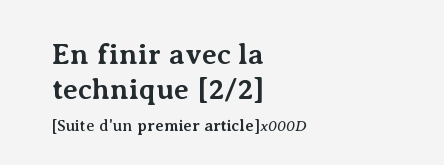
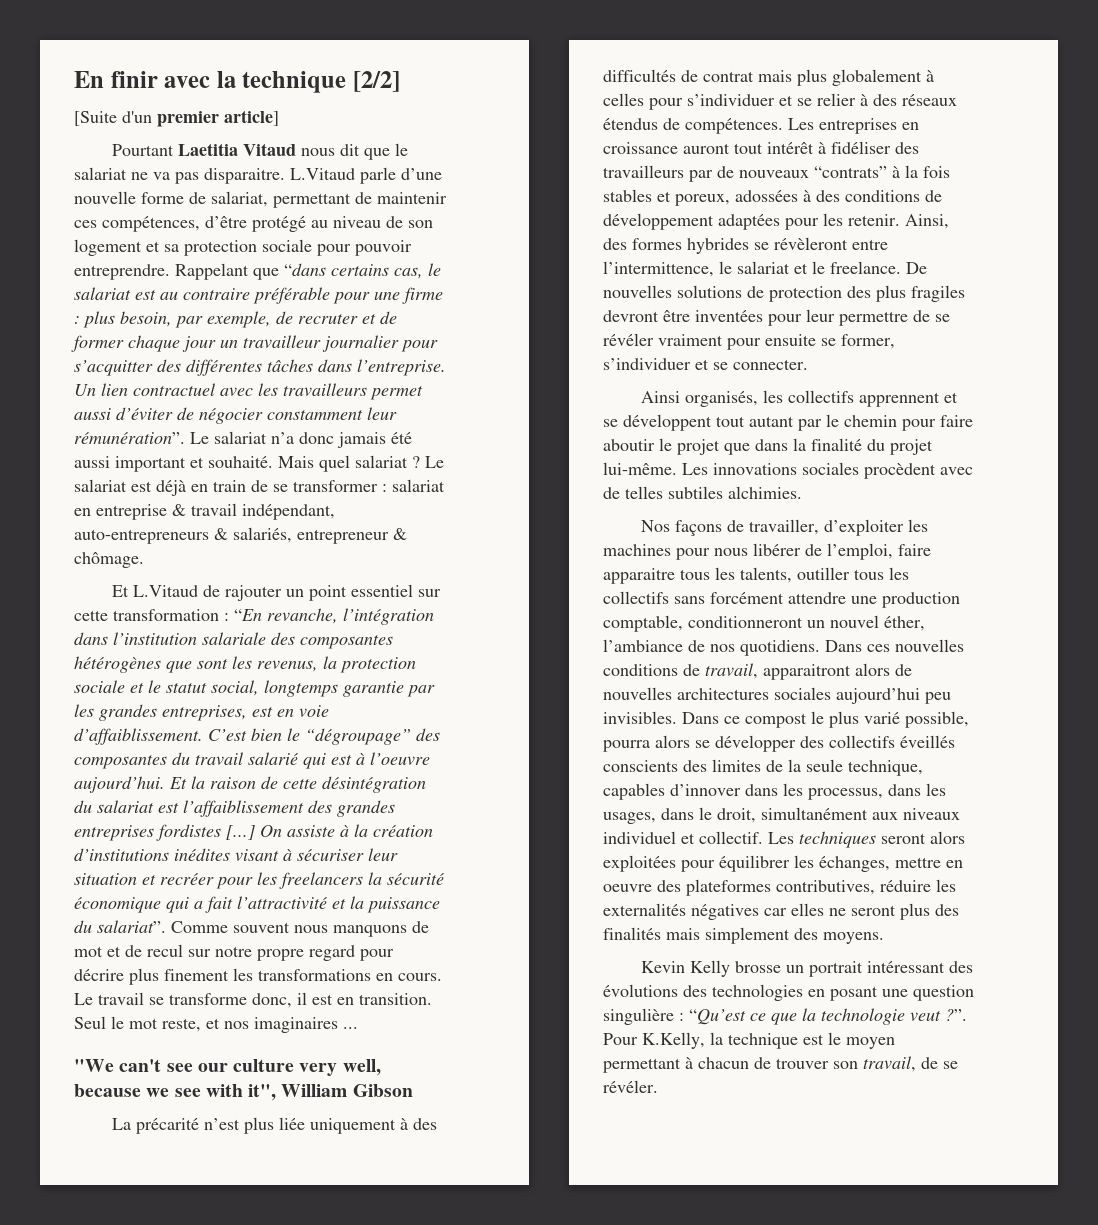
[203,119,307,134] article]x000D -> [224,110,279,126] [112,143,409,160] [74,167,442,184] [74,191,447,208] [74,216,433,232] [74,239,412,256] [74,263,441,280] [74,287,443,304] [74,311,397,328] [71,335,438,352] [74,359,446,376] [74,383,423,400] [74,407,397,424] [74,431,412,448] [74,455,444,472] [74,479,445,496] [74,503,335,520] [74,527,407,544] [74,552,144,568] [112,584,442,601] [74,608,434,625] [74,632,393,649] [74,656,416,673] [74,680,435,697] [74,704,329,721] [74,728,440,745] [74,752,430,769] [74,776,426,793] [74,800,395,817] [74,824,433,841] [74,848,398,861] [74,872,444,889] [74,896,440,913] [74,920,429,937] [74,944,394,961] [74,968,442,985] [74,992,432,1008] [74,1016,358,1033] [74,1059,381,1076] [74,1084,413,1101] [112,1117,438,1134] [603,69,934,86] [603,93,957,110] [603,118,919,134] [603,141,919,154] [603,165,950,182] [603,189,942,206] [603,213,949,230] [603,237,888,254] [603,261,927,277] [603,285,965,302] [603,309,950,326] [603,333,895,350] [603,358,808,370] [641,390,959,407] [603,414,973,431] [603,438,933,455] [603,462,973,479] [603,486,802,499] [641,519,929,536] [603,543,931,560] [603,567,909,584] [603,591,960,608] [603,615,925,632] [603,639,964,656] [603,663,912,680] [603,687,951,704] [603,711,969,728] [603,735,955,752] [603,759,923,776] [603,783,946,800] [603,807,960,824] [603,831,965,848] [603,855,963,872] [603,879,956,896] [603,903,959,920] [603,927,884,944] [641,960,974,977] [603,984,974,1001] [603,1008,967,1025] [603,1032,895,1049] [603,1056,958,1073] [603,1080,658,1093] article] // Pourtant Laetitia Vitaud nous dit que le salariat ne va pas disparaitre. L.Vitaud parle d’une nouvelle forme de salariat, permettant de maintenir ces compétences, d’être protégé au niveau de son logement et sa protection sociale pour pouvoir entreprendre. Rappelant que “dans certains cas, le salariat est au contraire préférable pour une firme : plus besoin, par exemple, de recruter et de former chaque jour un travailleur journalier pour s’acquitter des différentes tâches dans l’entreprise. Un lien contractuel avec les travailleurs permet aussi d’éviter de négocier constamment leur rémunération”. Le salariat n’a donc jamais été aussi important et souhaité. Mais quel salariat ? Le salariat est déjà en train de se transformer : salariat en entreprise & travail indépendant, auto-entrepreneurs & salariés, entrepreneur & chômage. // Et L.Vitaud de rajouter un point essentiel sur cette transformation : “En revanche, l’intégration dans l’institution salariale des composantes hétérogènes que sont les revenus, la protection sociale et le statut social, longtemps garantie par les grandes entreprises, est en voie d’affaiblissement. C’est bien le “dégroupage” des composantes du travail salarié qui est à l’oeuvre aujourd’hui. Et la raison de cette désintégration du salariat est l’affaiblissement des grandes entreprises fordistes [...] On assiste à la création d’institutions inédites visant à sécuriser leur situation et recréer pour les freelancers la sécurité économique qui a fait l’attractivité et la puissance du salariat”. Comme souvent nous manquons de mot et de recul sur notre propre regard pour décrire plus finement les transformations en cours. Le travail se transforme donc, il est en transition. Seul le mot reste, et nos imaginaires ... // "We can't see our culture very well, because we see with it", William Gibson // La précarité n’est plus liée uniquement à des difficultés de contrat mais plus globalement à celles pour s’individuer et se relier à des réseaux étendus de compétences. Les entreprises en croissance auront tout intérêt à fidéliser des travailleurs par de nouveaux “contrats” à la fois stables et poreux, adossées à des conditions de développement adaptées pour les retenir. Ainsi, des formes hybrides se révèleront entre l’intermittence, le salariat et le freelance. De nouvelles solutions de protection des plus fragiles devront être inventées pour leur permettre de se révéler vraiment pour ensuite se former, s’individuer et se connecter. // Ainsi organisés, les collectifs apprennent et se développent tout autant par le chemin pour faire aboutir le projet que dans la finalité du projet lui-même. Les innovations sociales procèdent avec de telles subtiles alchimies. // Nos façons de travailler, d’exploiter les machines pour nous libérer de l’emploi, faire apparaitre tous les talents, outiller tous les collectifs sans forcément attendre une production comptable, conditionneront un nouvel éther, l’ambiance de nos quotidiens. Dans ces nouvelles conditions de travail, apparaitront alors de nouvelles architectures sociales aujourd’hui peu invisibles. Dans ce compost le plus varié possible, pourra alors se développer des collectifs éveillés conscients des limites de la seule technique, capables d’innover dans les processus, dans les usages, dans le droit, simultanément aux niveaux individuel et collectif. Les techniques seront alors exploitées pour équilibrer les échanges, mettre en oeuvre des plateformes contributives, réduire les externalités négatives car elles ne seront plus des finalités mais simplement des moyens. // Kevin Kelly brosse un portrait intéressant des évolutions des technologies en posant une question singulière : “Qu’est ce que la technologie veut ?”. Pour K.Kelly, la technique est le moyen permettant à chacun de trouver son travail, de se révéler.

